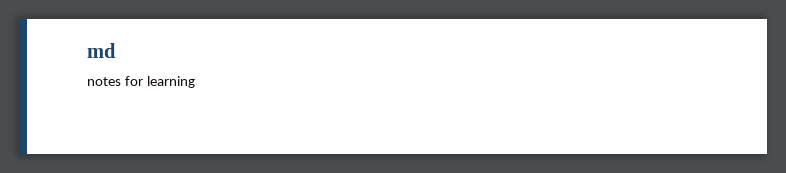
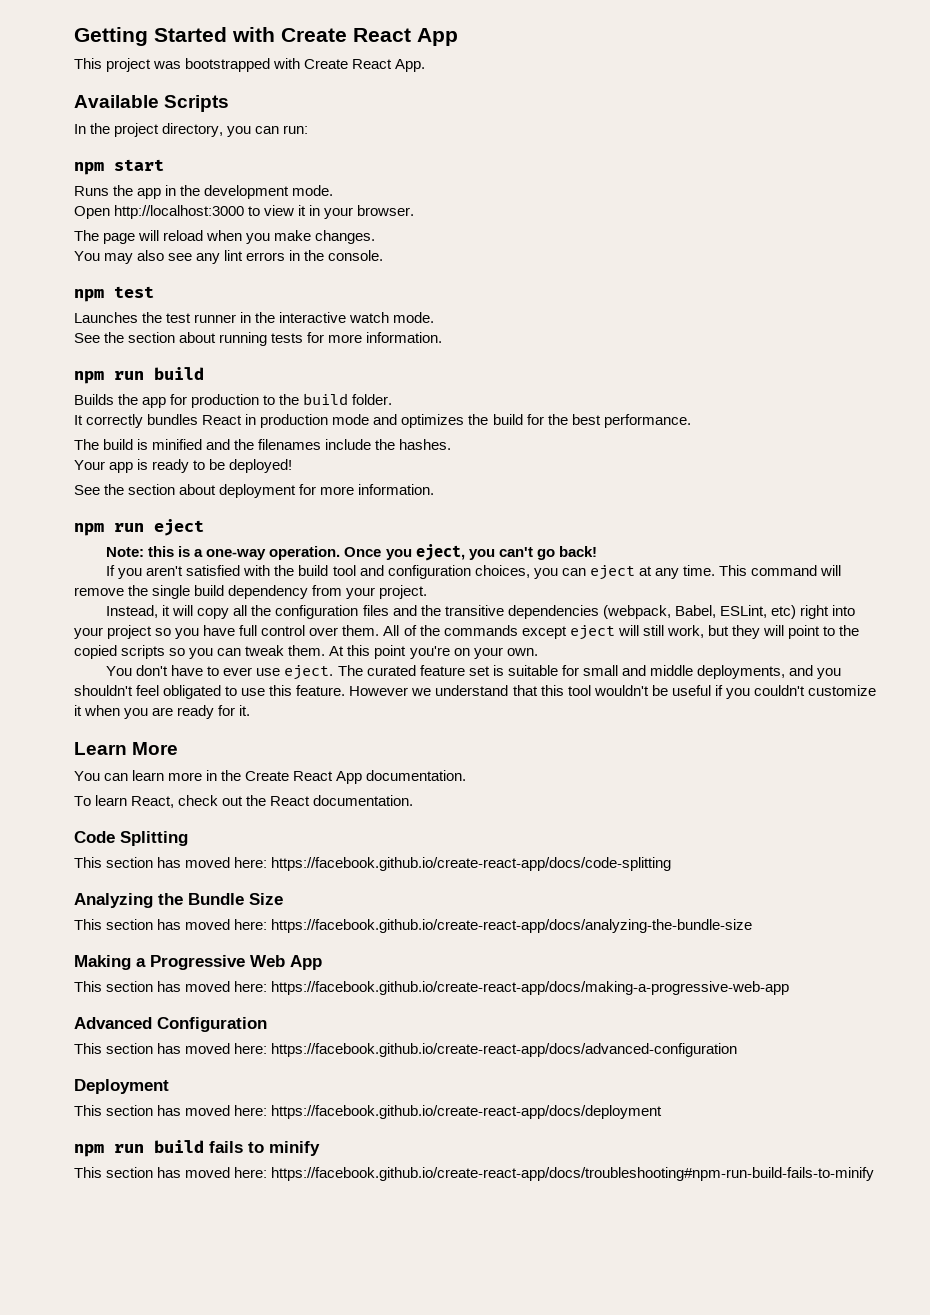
[87,43,116,58] [87,76,195,88] md // notes for learning -> [74,27,458,46] [74,58,426,72] [74,95,230,112] [74,123,309,137] [74,159,164,175] [74,185,334,199] [74,205,415,219] [74,230,376,244] [74,250,384,264] [74,286,154,302] [74,312,435,323] [74,332,443,346] [74,367,204,384] [74,393,393,408] [74,414,691,428] [74,439,452,450] [74,459,293,473] [74,484,435,498] [74,519,204,536] [106,544,597,561] [106,565,842,580] [74,585,428,599] [106,605,856,619] [74,625,860,640] [74,645,538,659] [106,665,842,680] [74,685,876,699] [74,705,251,719] [74,742,179,755] [74,770,467,784] [74,795,414,808] [74,831,188,846] [74,857,672,871] [74,893,283,908] [74,919,753,933] [74,955,322,970] [74,981,790,995] [74,1017,267,1032] [74,1043,738,1057] [74,1079,169,1094] [74,1105,663,1119] [74,1140,320,1157] [74,1167,875,1181] Getting Started with Create React App // This project was bootstrapped with Create React App. // Available Scripts // In the project directory, you can run: // npm start // Runs the app in the development mode. // Open http://localhost:3000 to view it in your browser. // The page will reload when you make changes. // You may also see any lint errors in the console. // npm test // Launches the test runner in the interactive watch mode. // See the section about running tests for more information. // npm run build // Builds the app for production to the build folder. // It correctly bundles React in production mode and optimizes the build for the best performance. // The build is minified and the filenames include the hashes. // Your app is ready to be deployed! // See the section about deployment for more information. // npm run eject // Note: this is a one-way operation. Once you eject, you can't go back! // If you aren't satisfied with the build tool and configuration choices, you can eject at any time. This command will remove the single build dependency from your project. // Instead, it will copy all the configuration files and the transitive dependencies (webpack, Babel, ESLint, etc) right into your project so you have full control over them. All of the commands except eject will still work, but they will point to the copied scripts so you can tweak them. At this point you're on your own. // You don't have to ever use eject. The curated feature set is suitable for small and middle deployments, and you shouldn't feel obligated to use this feature. However we understand that this tool wouldn't be useful if you couldn't customize it when you are ready for it. // Learn More // You can learn more in the Create React App documentation. // To learn React, check out the React documentation. // Code Splitting // This section has moved here: https://facebook.github.io/create-react-app/docs/code-splitting // Analyzing the Bundle Size // This section has moved here: https://facebook.github.io/create-react-app/docs/analyzing-the-bundle-size // Making a Progressive Web App // This section has moved here: https://facebook.github.io/create-react-app/docs/making-a-progressive-web-app // Advanced Configuration // This section has moved here: https://facebook.github.io/create-react-app/docs/advanced-configuration // Deployment // This section has moved here: https://facebook.github.io/create-react-app/docs/deployment // npm run build fails to minify // This section has moved here: https://facebook.github.io/create-react-app/docs/troubleshooting#npm-run-build-fails-to-minify

